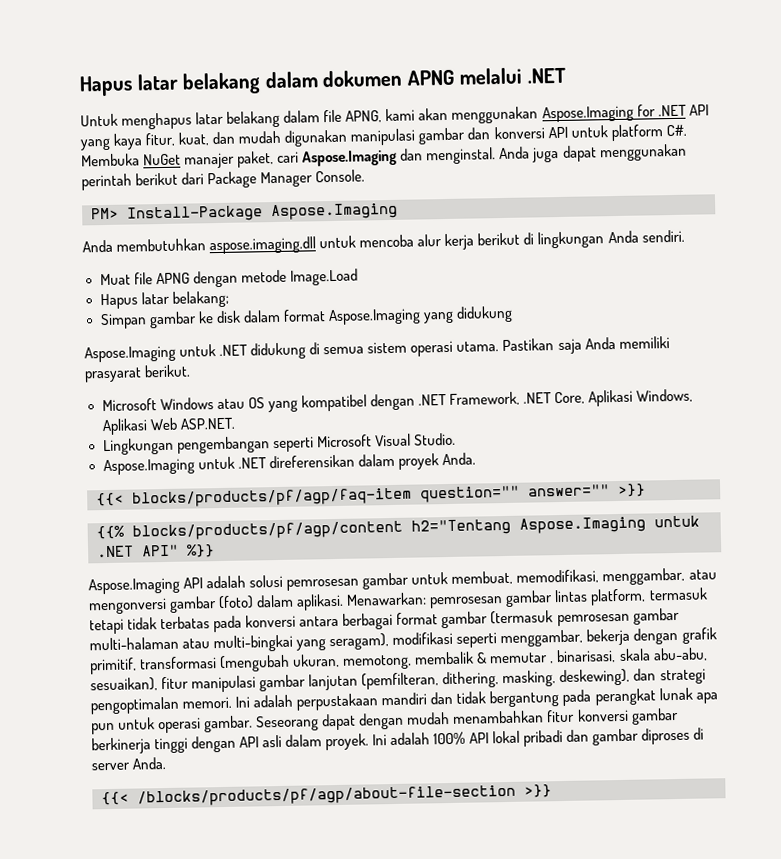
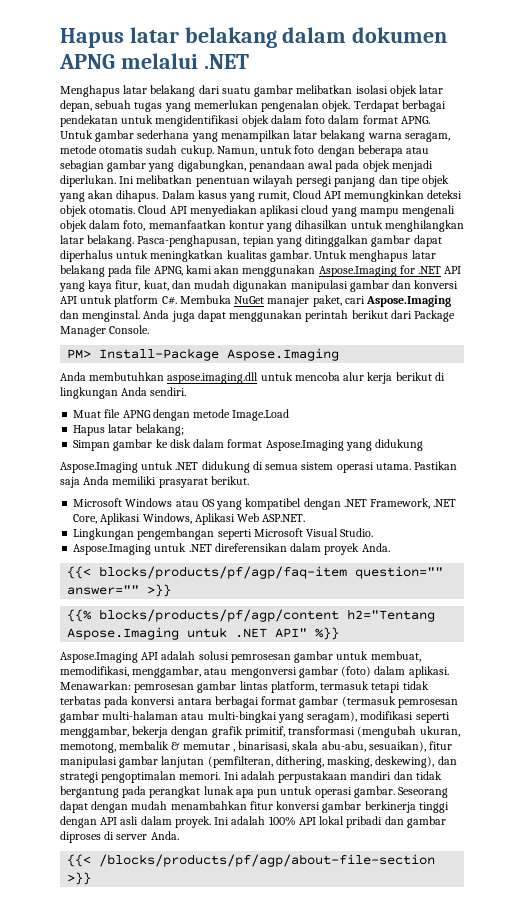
(566, 75) none -> [60,85,444,97] [60,100,446,112] [60,115,430,127] [60,130,450,142] [60,145,430,157] [60,160,433,172] [60,175,450,187] [59,190,463,202] [60,205,456,217] [60,220,464,232] [60,235,442,247] [60,250,311,262] Menghapus latar belakang dari suatu gambar melibatkan isolasi objek latar depan, sebuah tugas yang memerlukan pengenalan objek. Terdapat berbagai pendekatan untuk mengidentifikasi objek dalam foto dalam format APNG. Untuk gambar sederhana yang menampilkan latar belakang warna seragam, metode otomatis sudah cukup. Namun, untuk foto dengan beberapa atau sebagian gambar yang digabungkan, penandaan awal pada objek menjadi diperlukan. Ini melibatkan penentuan wilayah persegi panjang dan tipe objek yang akan dihapus. Dalam kasus yang rumit, Cloud API memungkinkan deteksi objek otomatis. Cloud API menyediakan aplikasi cloud yang mampu mengenali objek dalam foto, memanfaatkan kontur yang dihasilkan untuk menghilangkan latar belakang. Pasca-penghapusan, tepian yang ditinggalkan gambar dapat diperhalus untuk meningkatkan kualitas gambar.
[283,110,321,123] dalam -> [108,265,133,277] pada

